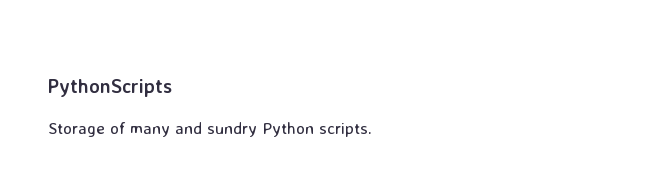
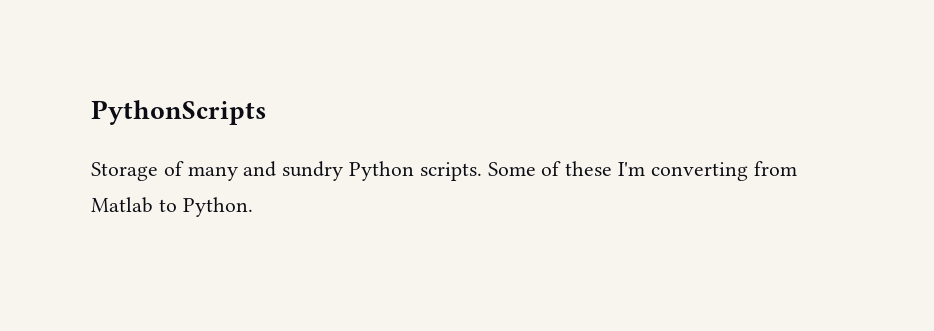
(372, 130) none -> [487,161,797,181] [91,197,253,217] Some of these I'm converting from Matlab to Python.

